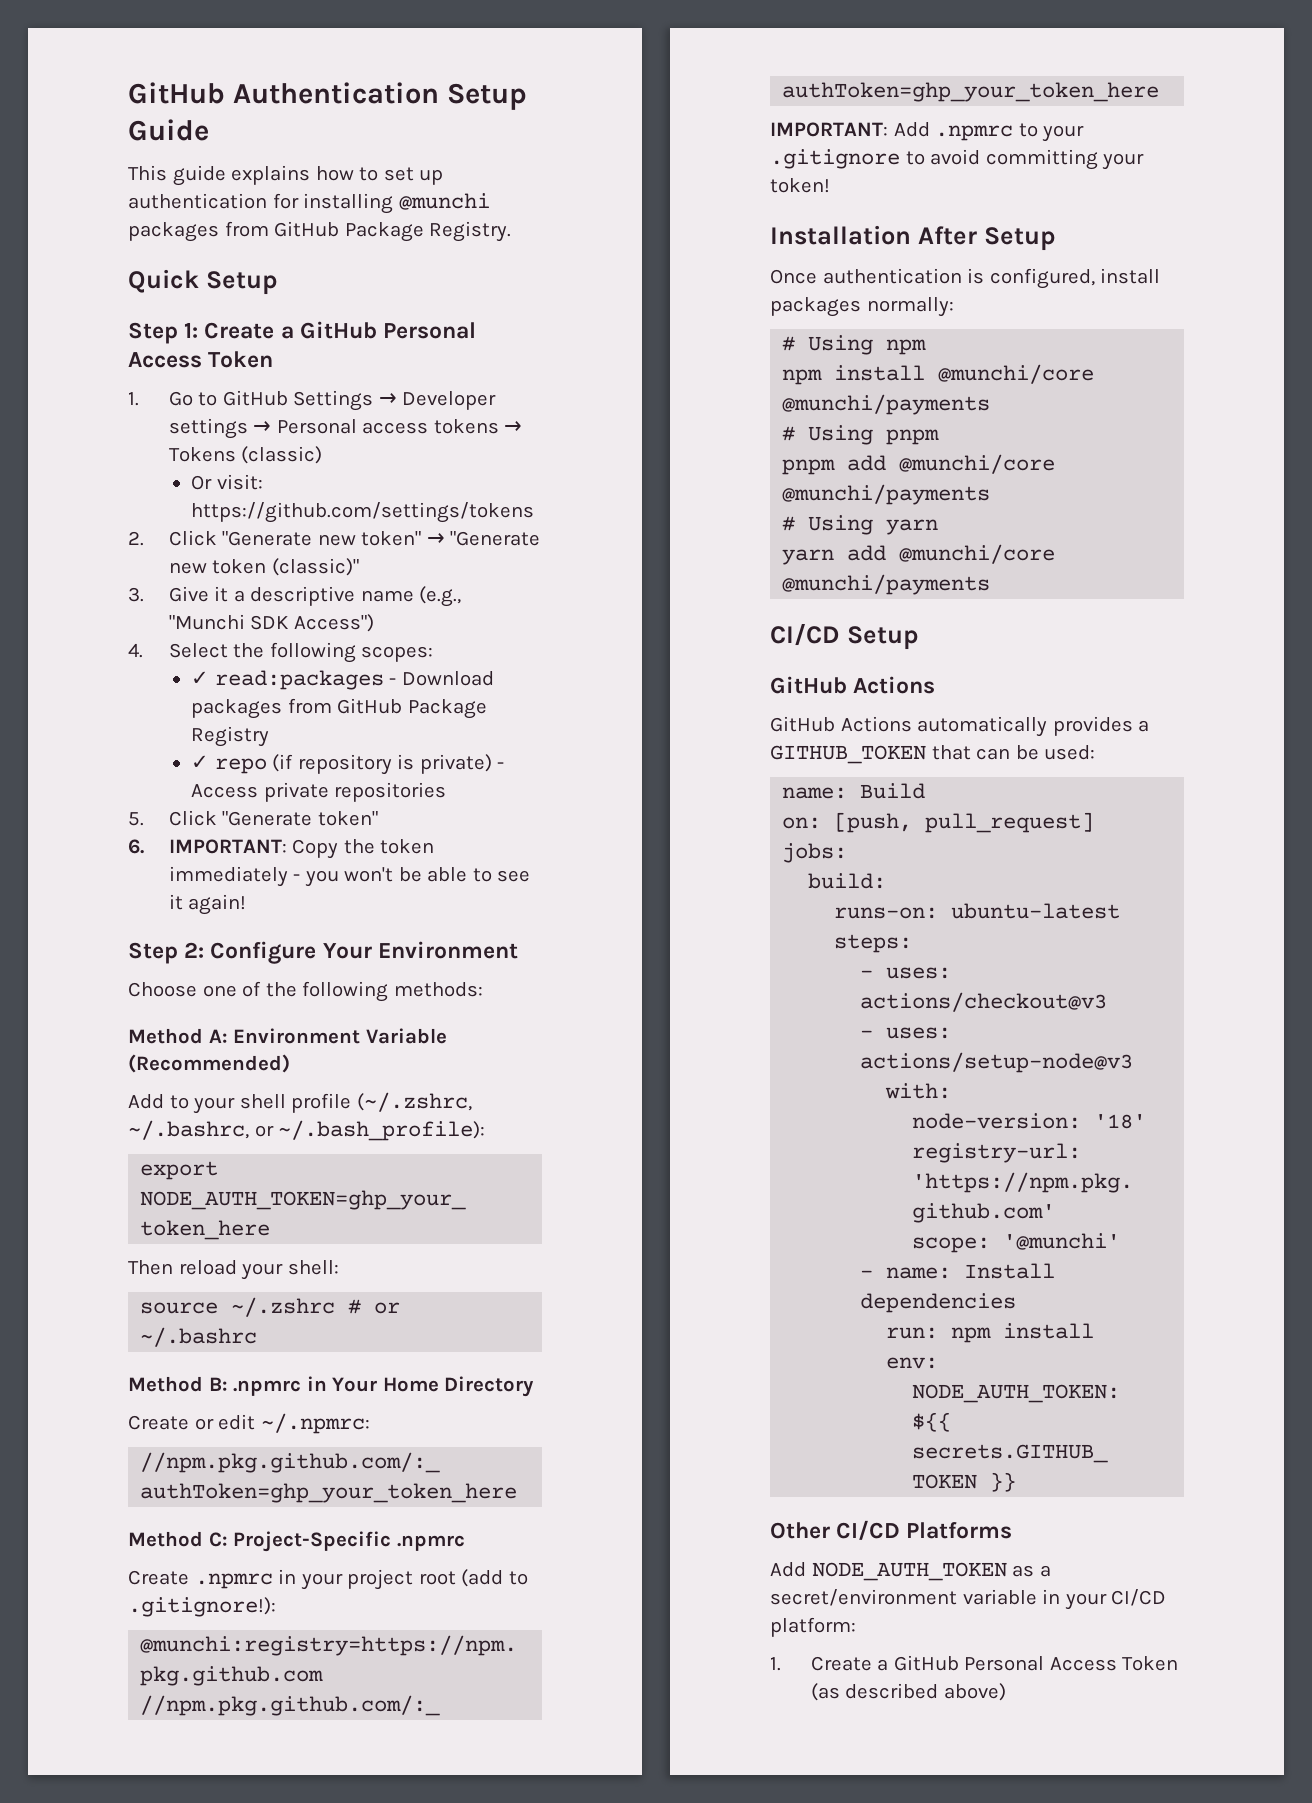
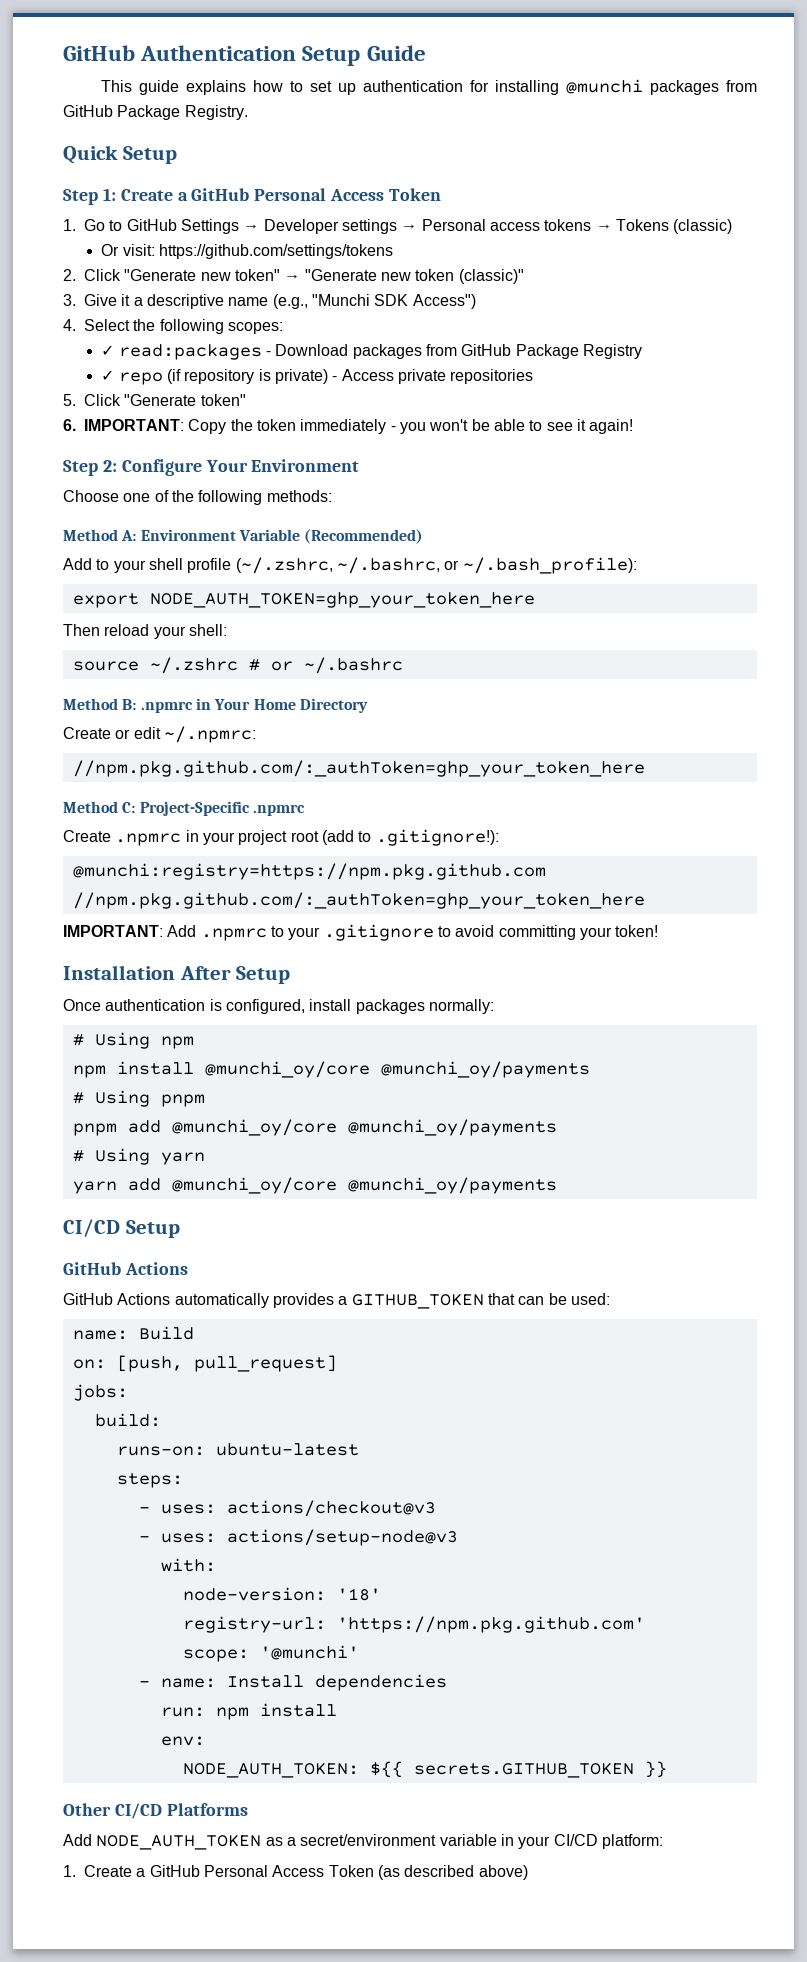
[938,364,1095,384] [782,394,991,415] @munchi/core @munchi/payments -> [204,1061,590,1078] @munchi_oy/core @munchi_oy/payments
[899,454,1056,474] [782,484,991,505] @munchi/core @munchi/payments -> [171,1119,557,1136] @munchi_oy/core @munchi_oy/payments
[899,544,1056,564] [782,574,991,595] @munchi/core @munchi/payments -> [171,1177,557,1194] @munchi_oy/core @munchi_oy/payments

